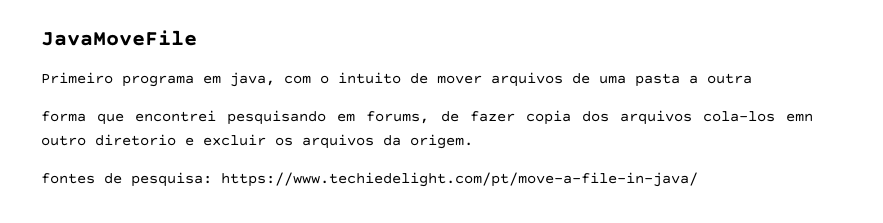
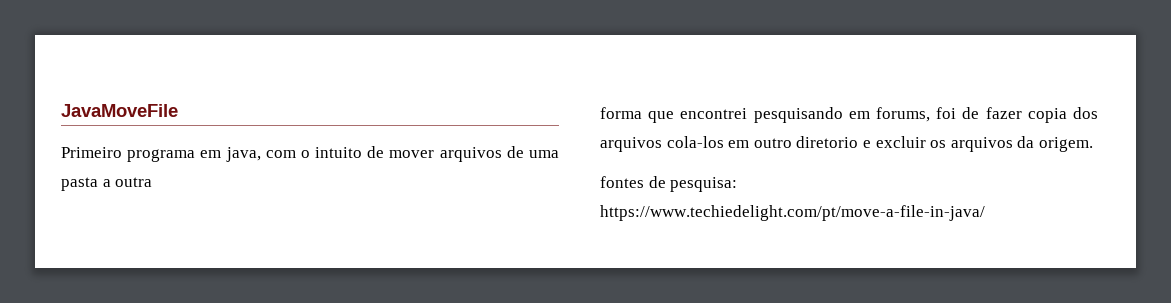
(430, 117) none -> [936,107,957,119] foi
[786,113,813,122] emn -> [728,140,750,148] em

